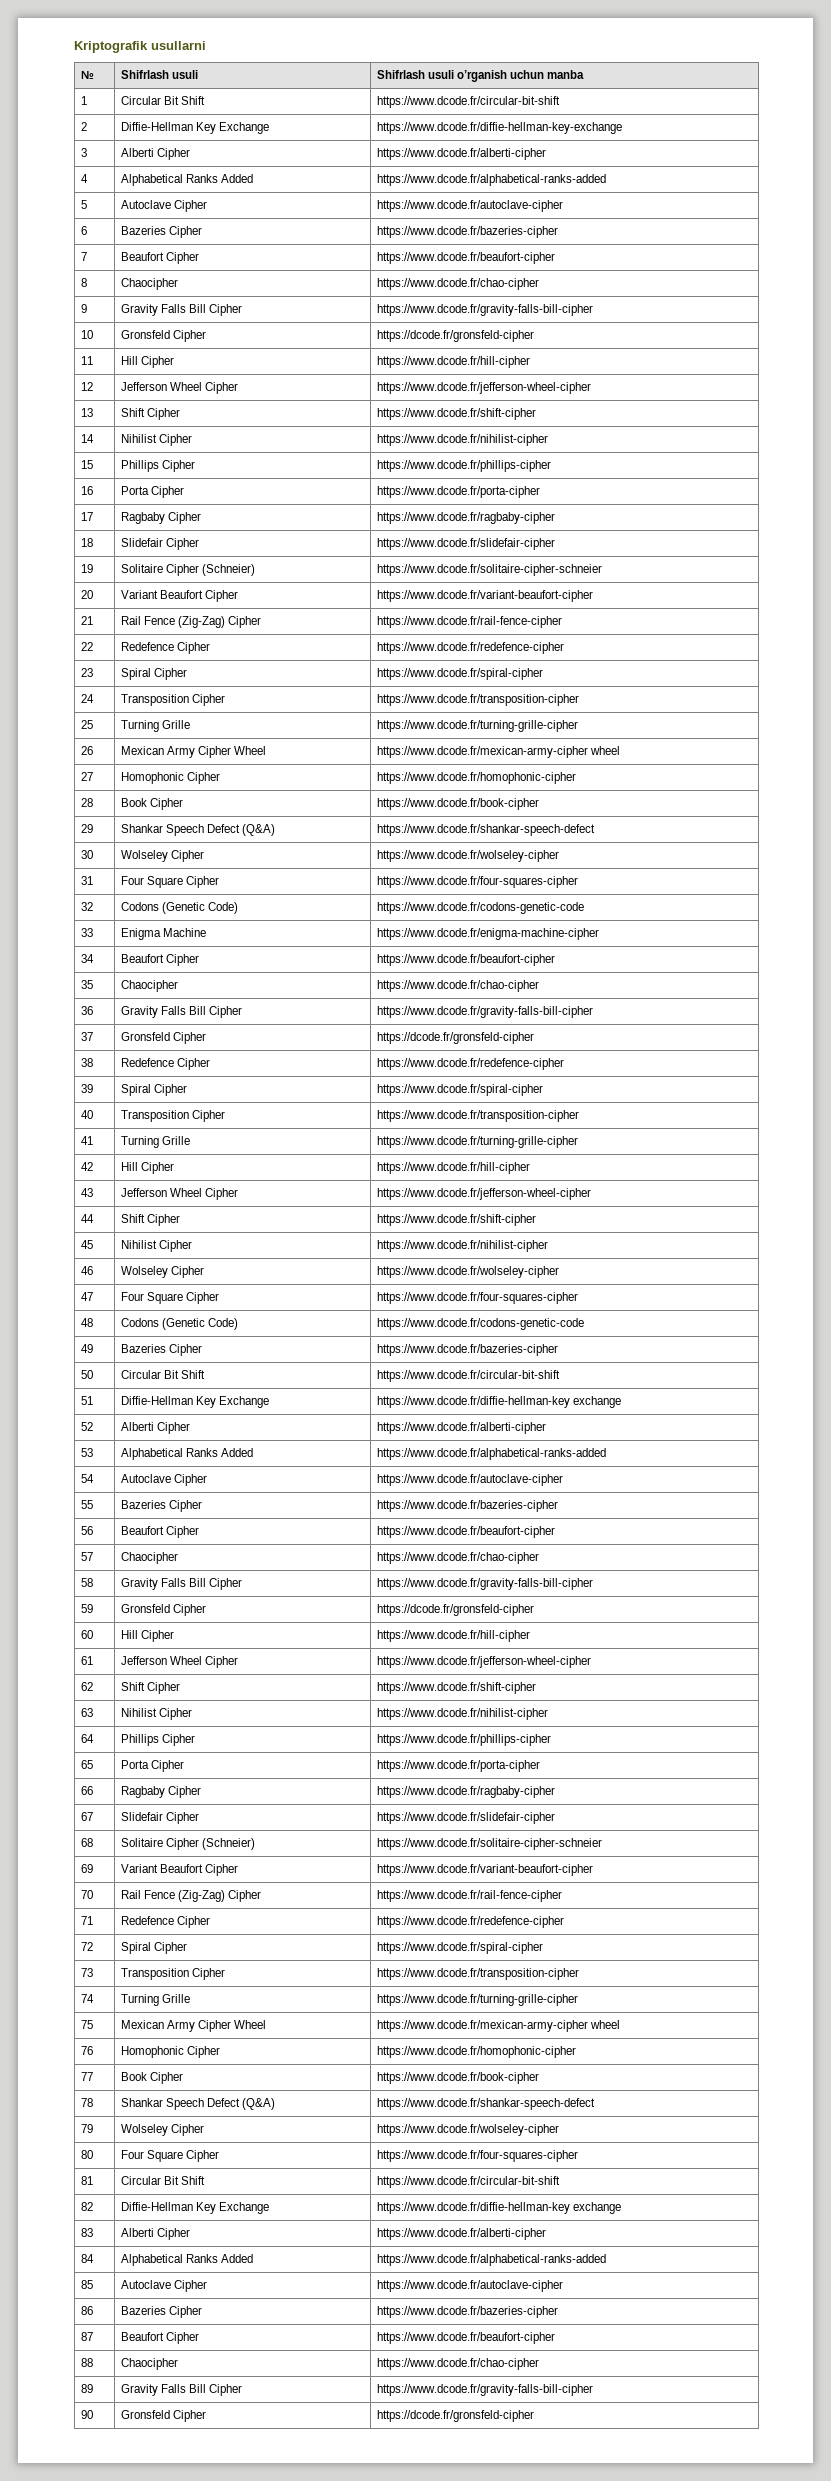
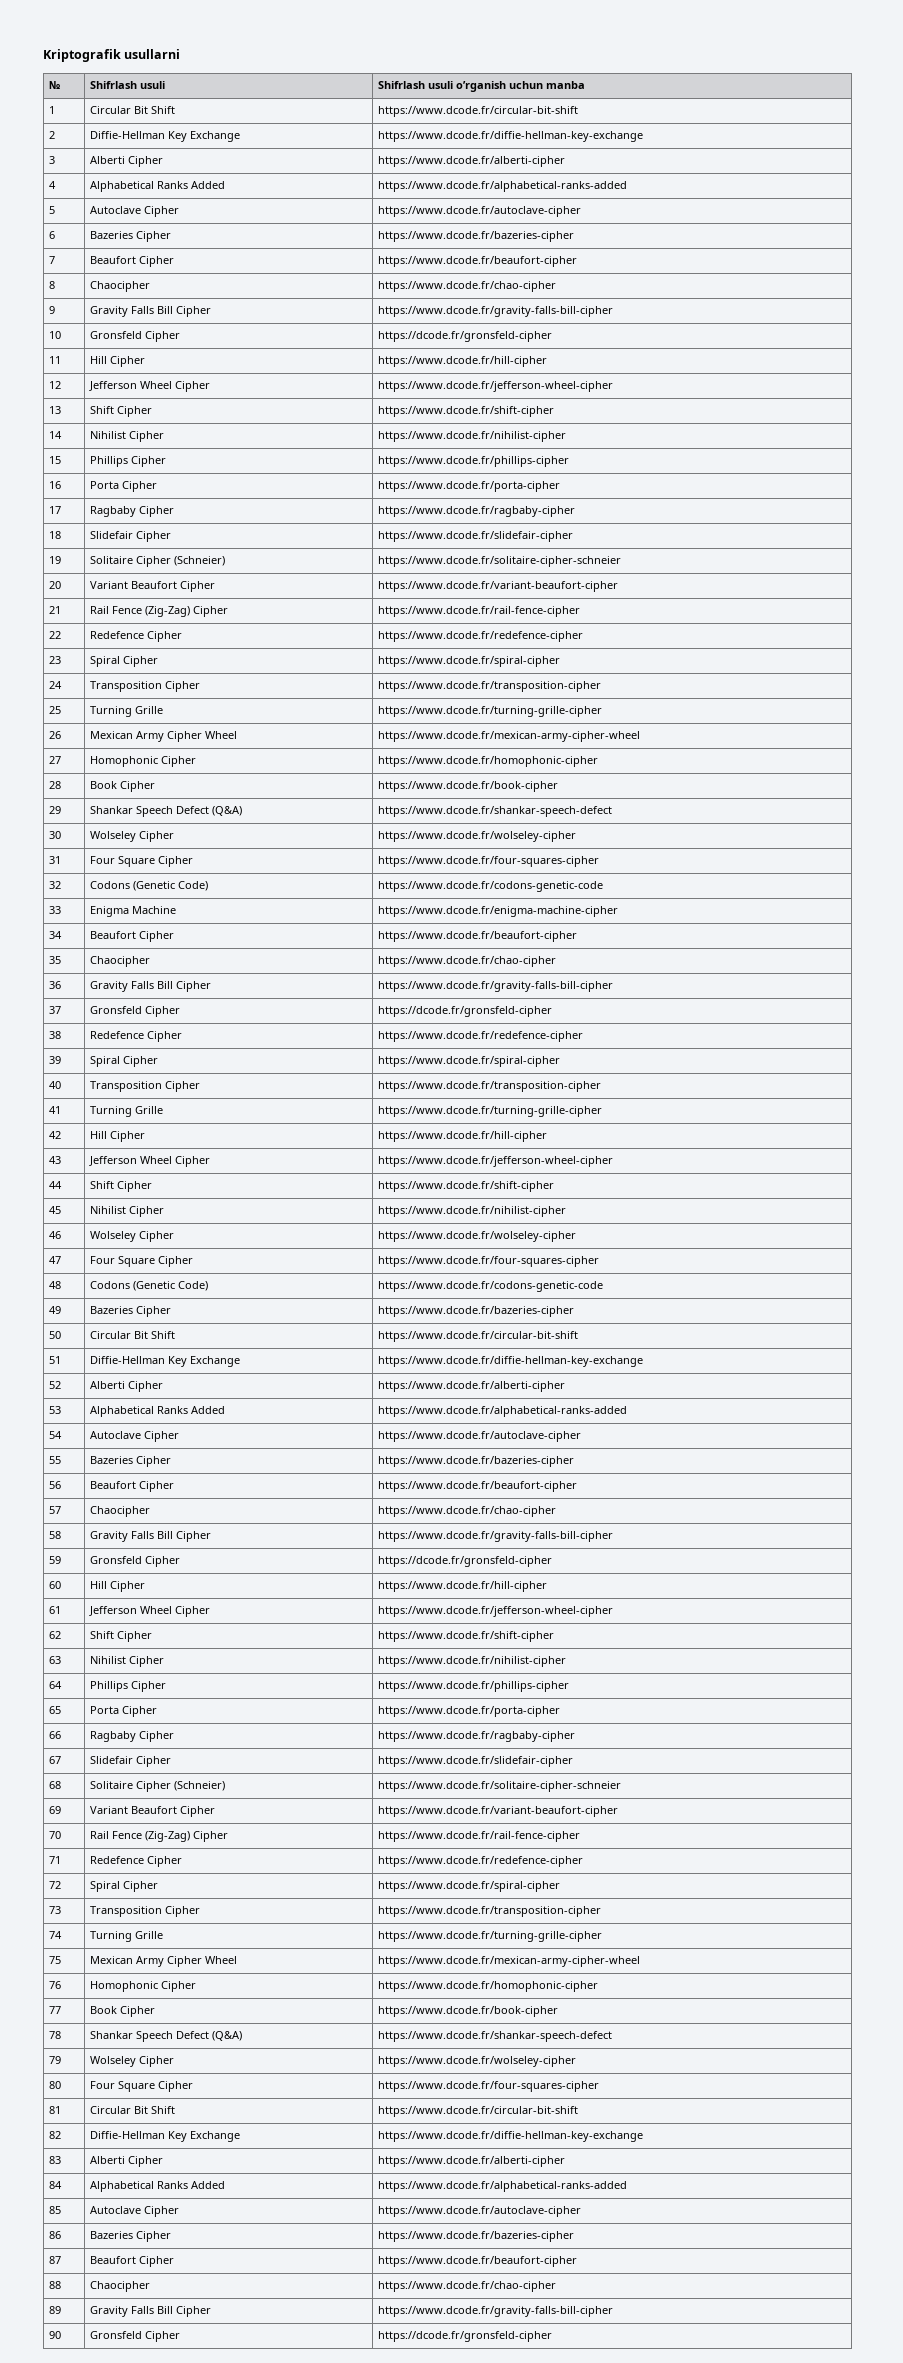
[376,746,620,758] https://www.dcode.fr/mexican-army-cipher wheel -> [377,731,640,742] https://www.dcode.fr/mexican-army-cipher-wheel
[376,1396,621,1408] https://www.dcode.fr/diffie-hellman-key exchange -> [377,1356,643,1367] https://www.dcode.fr/diffie-hellman-key-exchange
[376,2020,620,2032] https://www.dcode.fr/mexican-army-cipher wheel -> [377,1956,640,1967] https://www.dcode.fr/mexican-army-cipher-wheel
[376,2202,621,2214] https://www.dcode.fr/diffie-hellman-key exchange -> [377,2131,643,2142] https://www.dcode.fr/diffie-hellman-key-exchange

